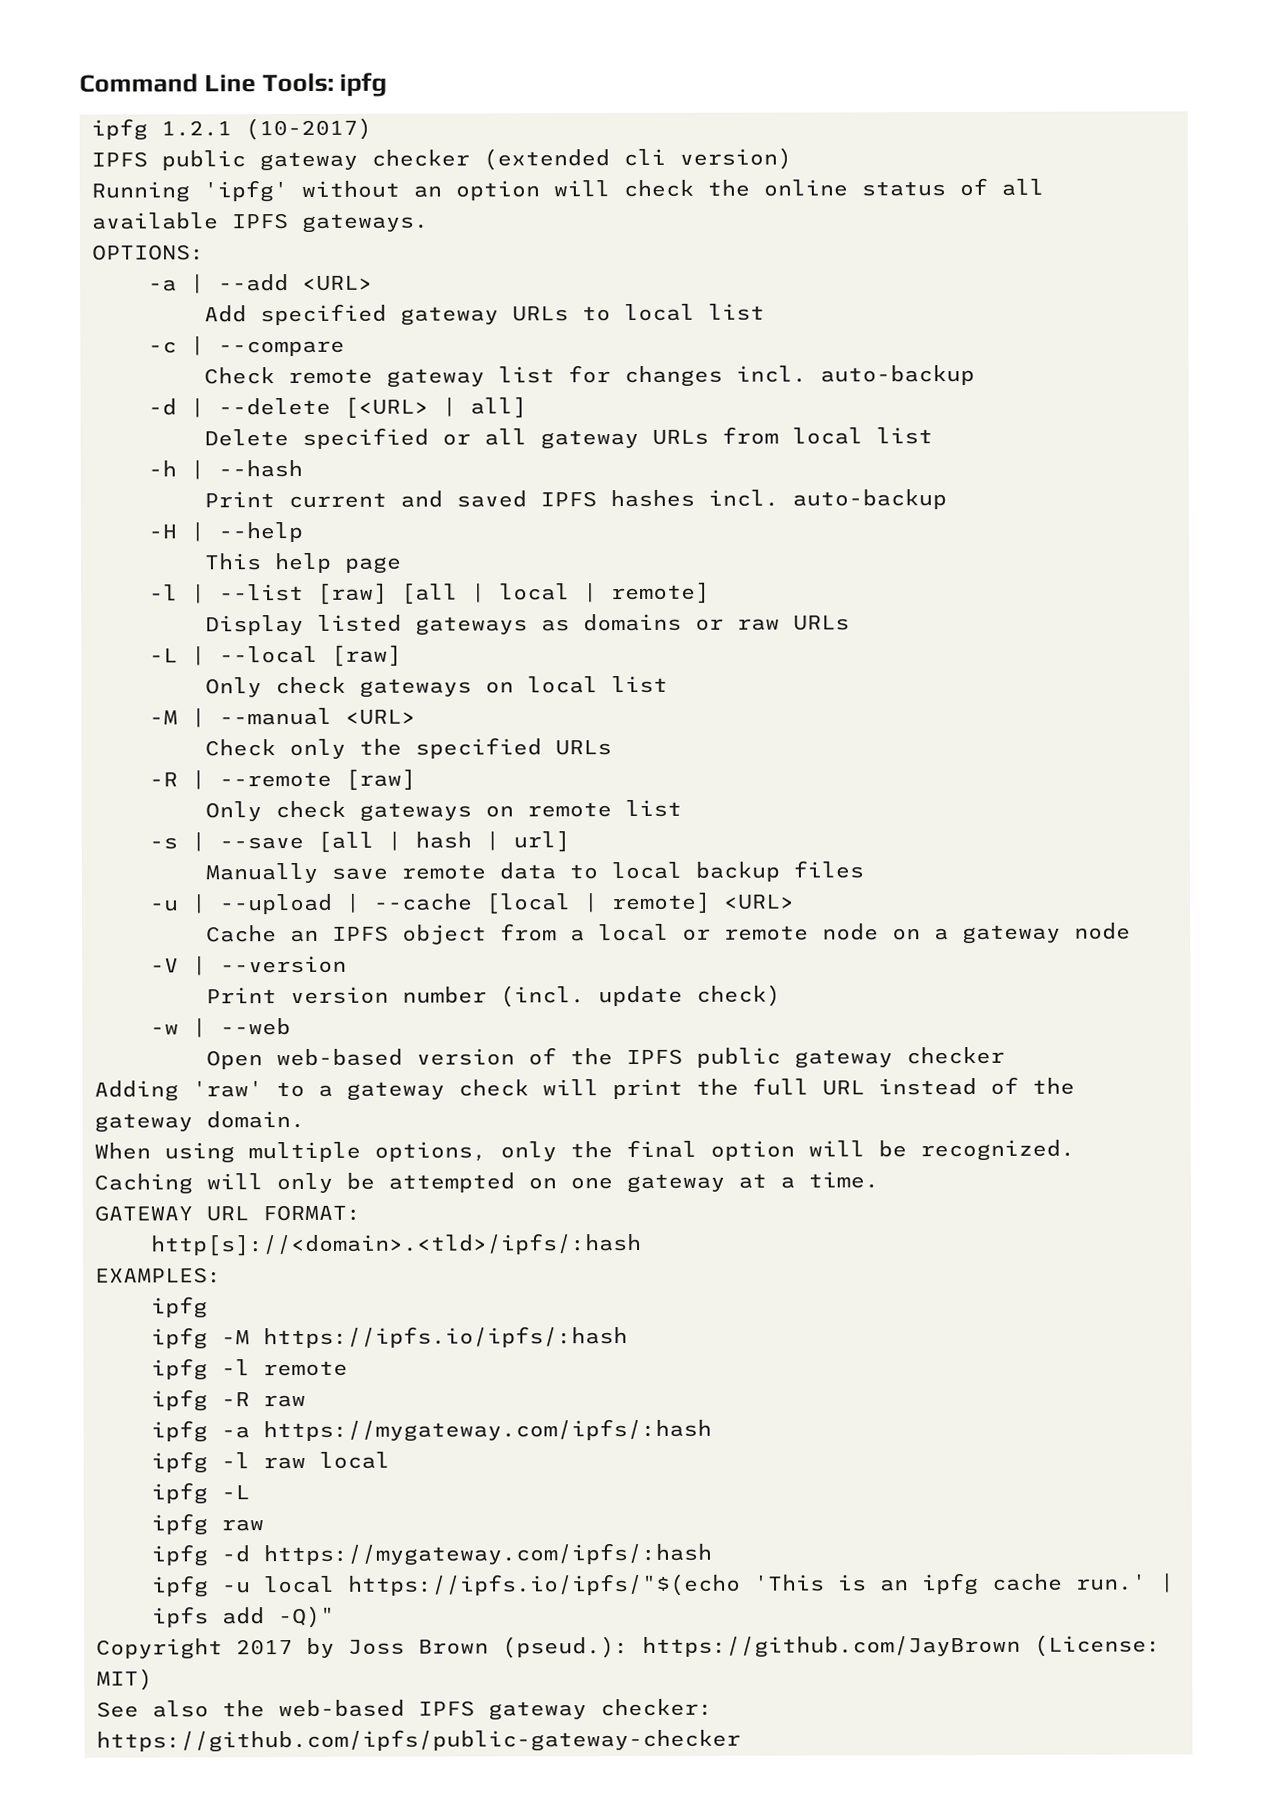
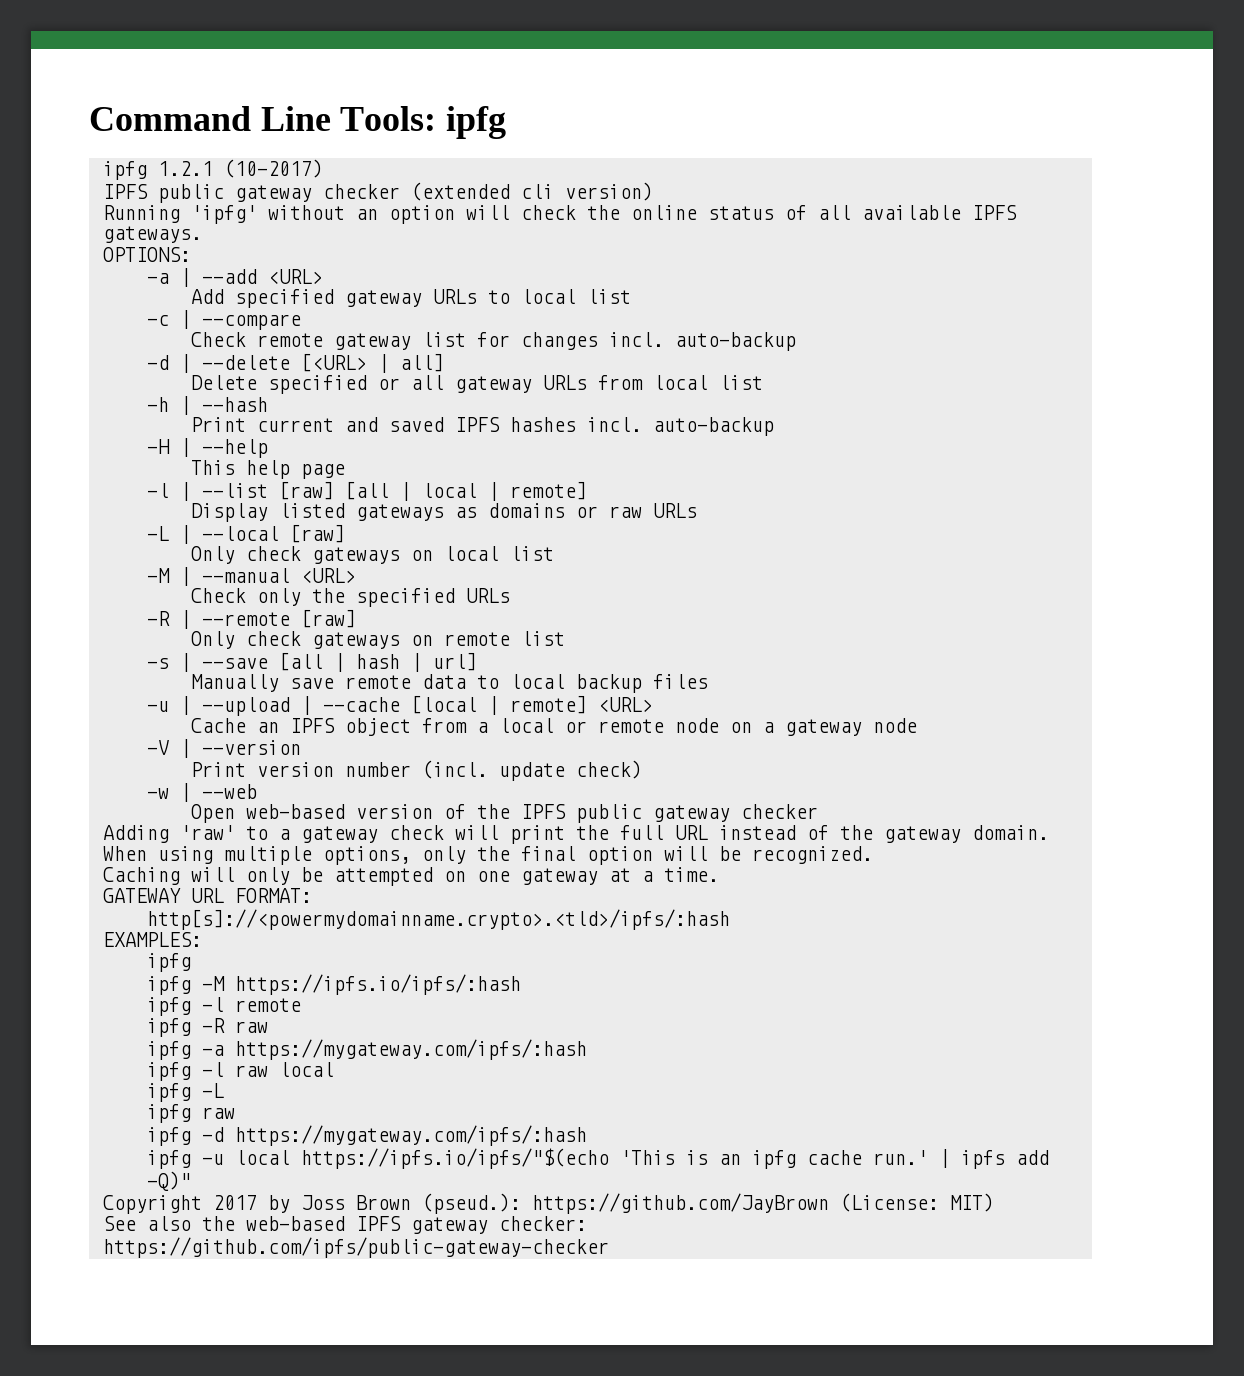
[149,1232,642,1257] http[s]://<domain>.<tld>/ipfs/:hash -> [146,909,730,930] http[s]://<powermydomainname.crypto>.<tld>/ipfs/:hash

